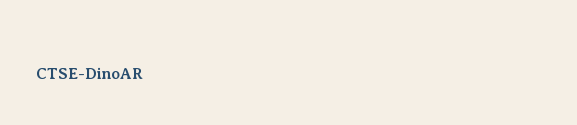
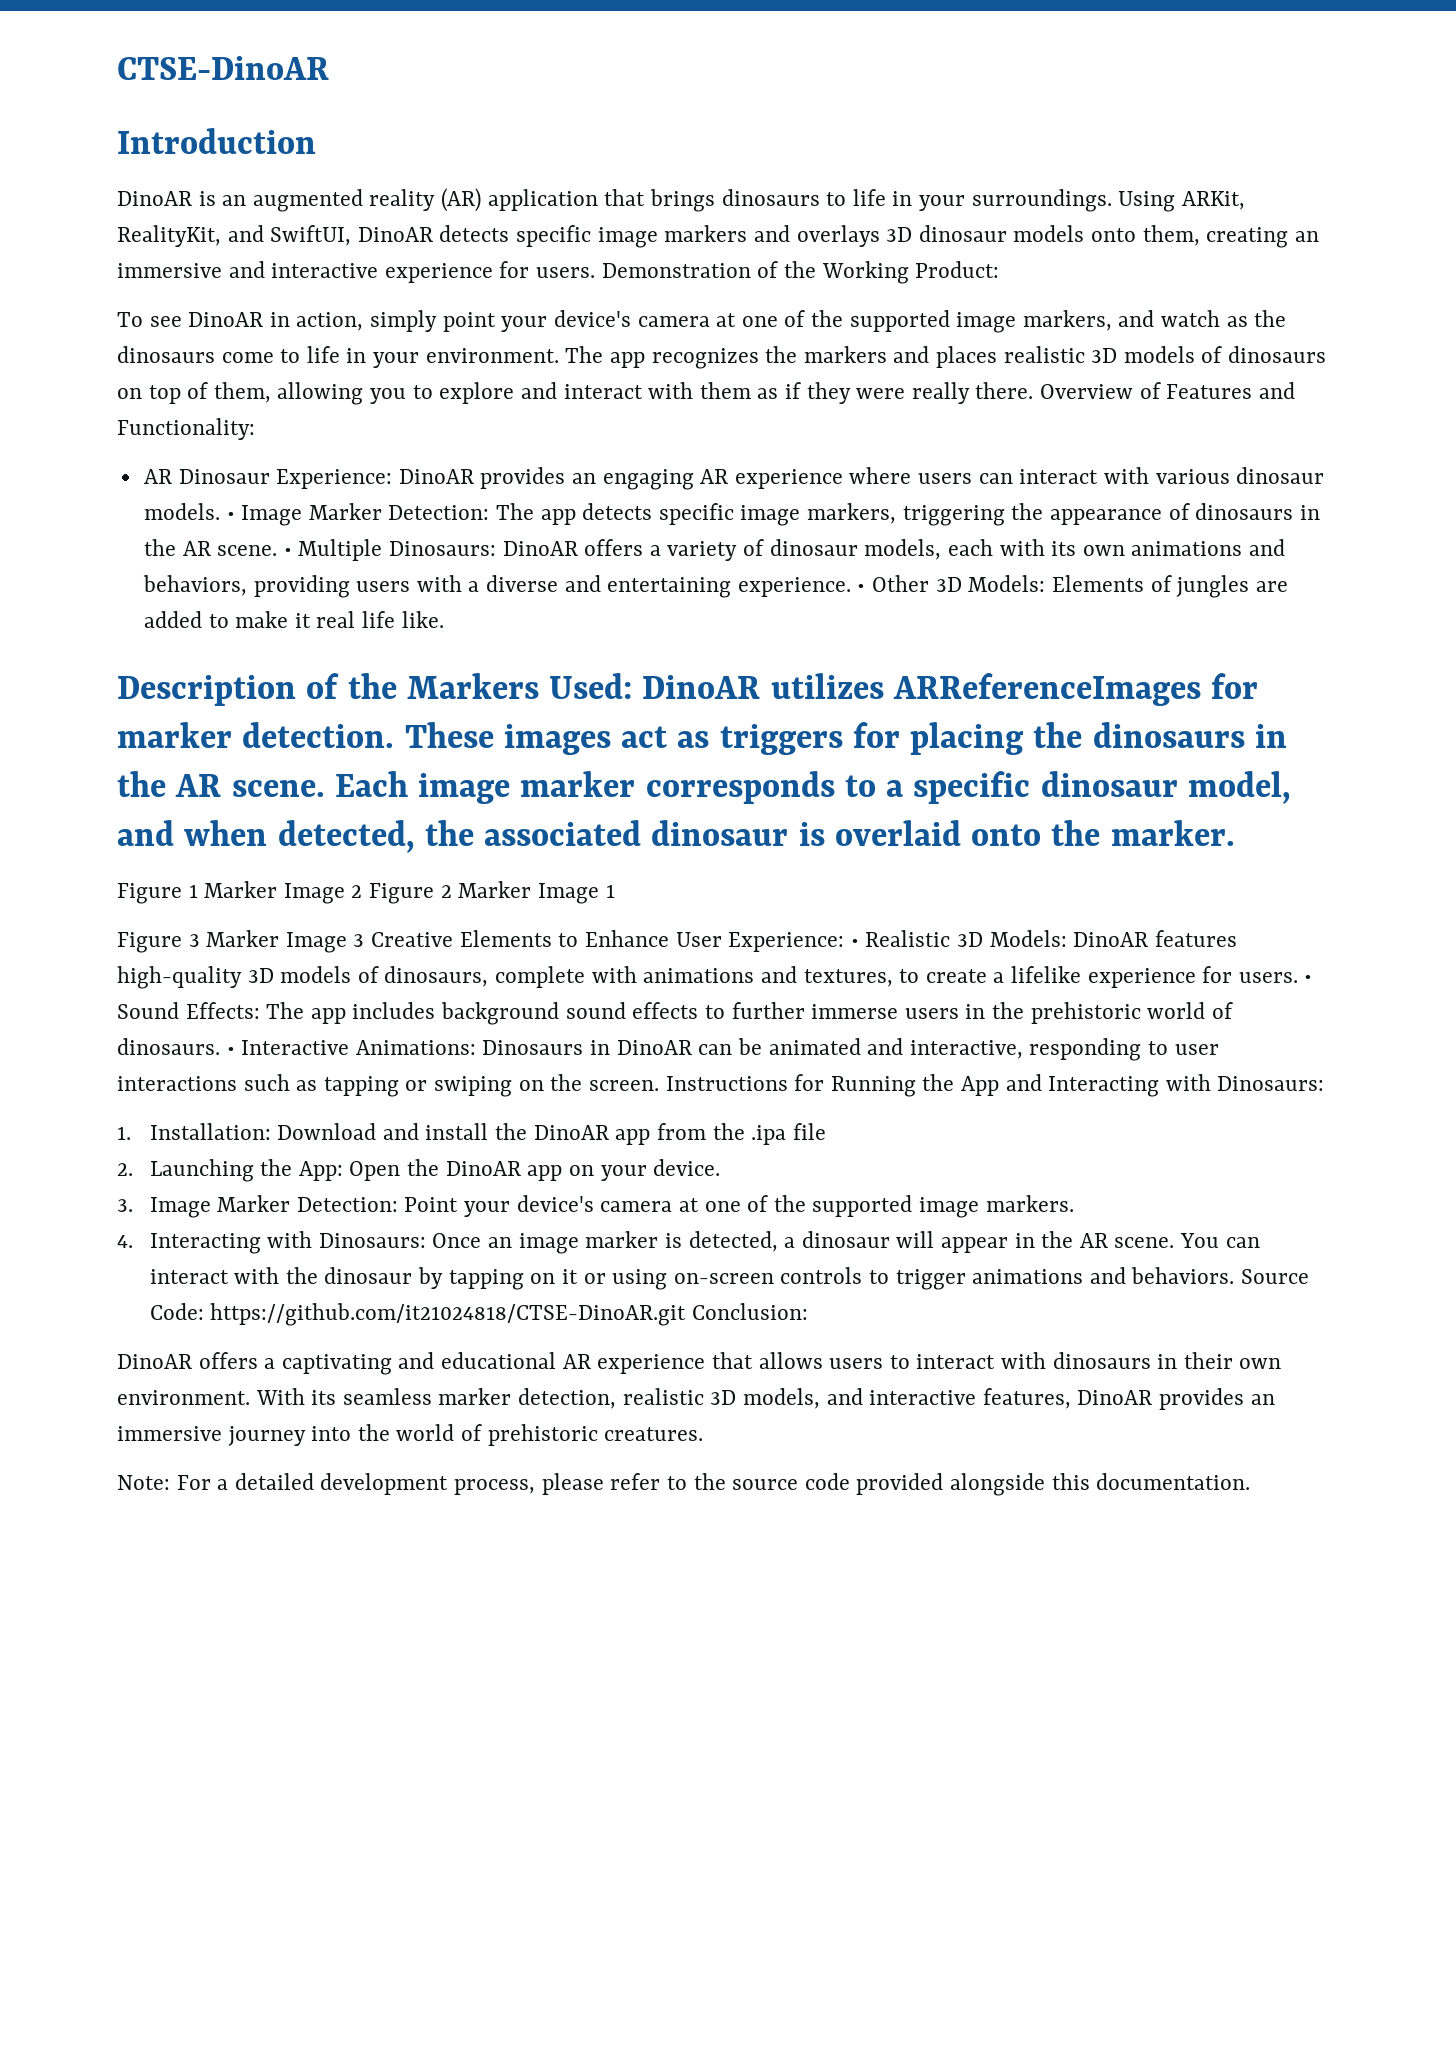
(143, 73) none -> [117,128,316,154] [117,188,1245,212] [117,225,1319,248] [117,261,1000,284] [117,310,1287,333] [117,346,1327,369] [117,382,1295,405] [117,418,255,440] [143,467,1325,490] [143,503,1320,526] [143,539,1286,561] [142,575,1288,598] [143,611,444,628] [117,673,1259,706] [117,722,1287,755] [117,771,1291,804] [117,820,1235,853] [117,881,615,904] [117,930,1237,953] [117,966,1313,989] [117,1002,1233,1025] [117,1038,1219,1061] [117,1074,1325,1097] [117,1123,826,1145] [117,1159,721,1182] [117,1195,1074,1218] [117,1231,1260,1254] [149,1267,1310,1290] [149,1303,808,1326] [117,1352,1282,1375] [117,1388,1275,1410] [117,1424,704,1446] [117,1473,1251,1496] // Introduction // DinoAR is an augmented reality (AR) application that brings dinosaurs to life in your surroundings. Using ARKit, RealityKit, and SwiftUI, DinoAR detects specific image markers and overlays 3D dinosaur models onto them, creating an immersive and interactive experience for users. Demonstration of the Working Product: // To see DinoAR in action, simply point your device's camera at one of the supported image markers, and watch as the dinosaurs come to life in your environment. The app recognizes the markers and places realistic 3D models of dinosaurs on top of them, allowing you to explore and interact with them as if they were really there. Overview of Features and Functionality: // AR Dinosaur Experience: DinoAR provides an engaging AR experience where users can interact with various dinosaur models. • Image Marker Detection: The app detects specific image markers, triggering the appearance of dinosaurs in the AR scene. • Multiple Dinosaurs: DinoAR offers a variety of dinosaur models, each with its own animations and behaviors, providing users with a diverse and entertaining experience. • Other 3D Models: Elements of jungles are added to make it real life like. // Description of the Markers Used: DinoAR utilizes ARReferenceImages for marker detection. These images act as triggers for placing the dinosaurs in the AR scene. Each image marker corresponds to a specific dinosaur model, and when detected, the associated dinosaur is overlaid onto the marker. // Figure 1 Marker Image 2 Figure 2 Marker Image 1 // Figure 3 Marker Image 3 Creative Elements to Enhance User Experience: • Realistic 3D Models: DinoAR features high-quality 3D models of dinosaurs, complete with animations and textures, to create a lifelike experience for users. • Sound Effects: The app includes background sound effects to further immerse users in the prehistoric world of dinosaurs. • Interactive Animations: Dinosaurs in DinoAR can be animated and interactive, responding to user interactions such as tapping or swiping on the screen. Instructions for Running the App and Interacting with Dinosaurs: // 1. Installation: Download and install the DinoAR app from the .ipa file // 2. Launching the App: Open the DinoAR app on your device. // 3. Image Marker Detection: Point your device's camera at one of the supported image markers. // 4. Interacting with Dinosaurs: Once an image marker is detected, a dinosaur will appear in the AR scene. You can interact with the dinosaur by tapping on it or using on-screen controls to trigger animations and behaviors. Source Code: https://github.com/it21024818/CTSE-DinoAR.git Conclusion: // DinoAR offers a captivating and educational AR experience that allows users to interact with dinosaurs in their own environment. With its seamless marker detection, realistic 3D models, and interactive features, DinoAR provides an immersive journey into the world of prehistoric creatures. // Note: For a detailed development process, please refer to the source code provided alongside this documentation.

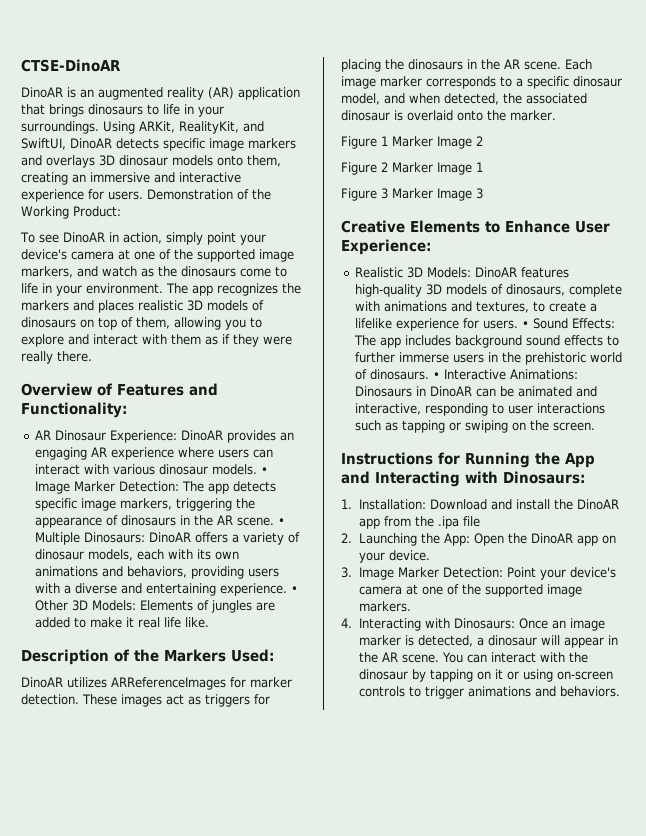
[117,128,316,154] // Introduction -> (121, 65) none
(1034, 390) none -> (92, 356) //
(633, 686) none -> (274, 655) //
(363, 891) none -> (483, 141) //
(365, 940) none -> (483, 193) //
[850,939,859,947] • -> (431, 247) //
(659, 1085) none -> (596, 426) //
[1241,1269,1310,1284] [149,1303,808,1326] [117,1352,1282,1375] [117,1388,1275,1410] [117,1424,704,1446] [117,1473,1251,1496] Source Code: https://github.com/it21024818/CTSE-DinoAR.git Conclusion: // DinoAR offers a captivating and educational AR experience that allows users to interact with dinosaurs in their own environment. With its seamless marker detection, realistic 3D models, and interactive features, DinoAR provides an immersive journey into the world of prehistoric creatures. // Note: For a detailed development process, please refer to the source code provided alongside this documentation. -> (620, 691) none

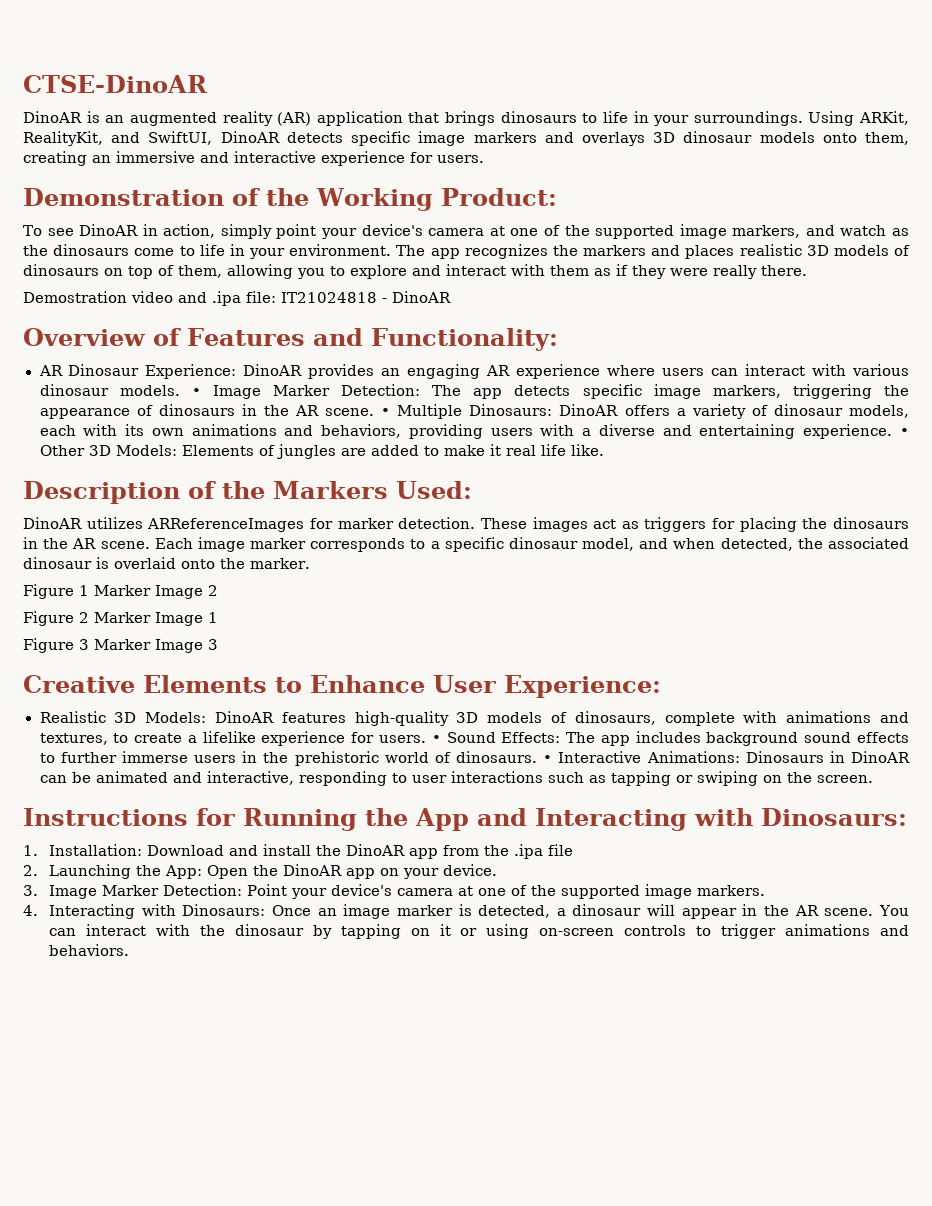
(143, 195) none -> (484, 159) //
(92, 356) none -> [23,291,451,306] // Demostration video and .ipa file: IT21024818 - DinoAR

